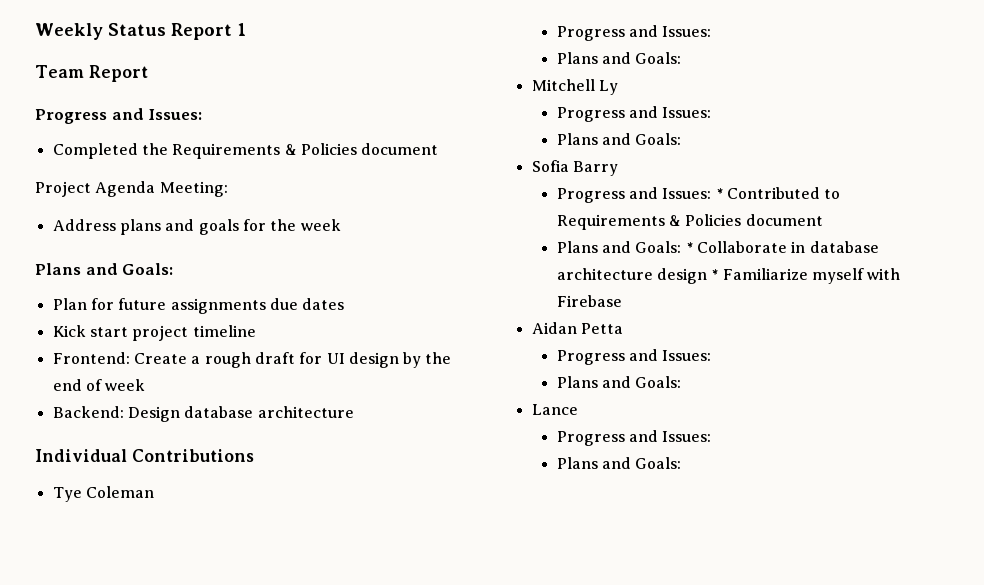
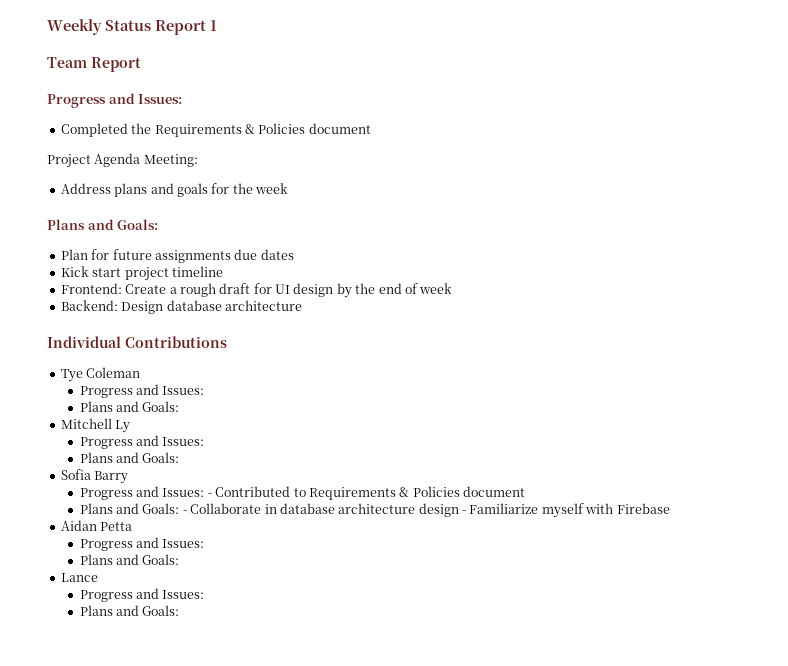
[715,188,723,199] * -> [207,493,212,497] -
[685,242,693,253] * -> [182,510,187,514] -
[711,269,719,280] * -> [462,510,467,514] -

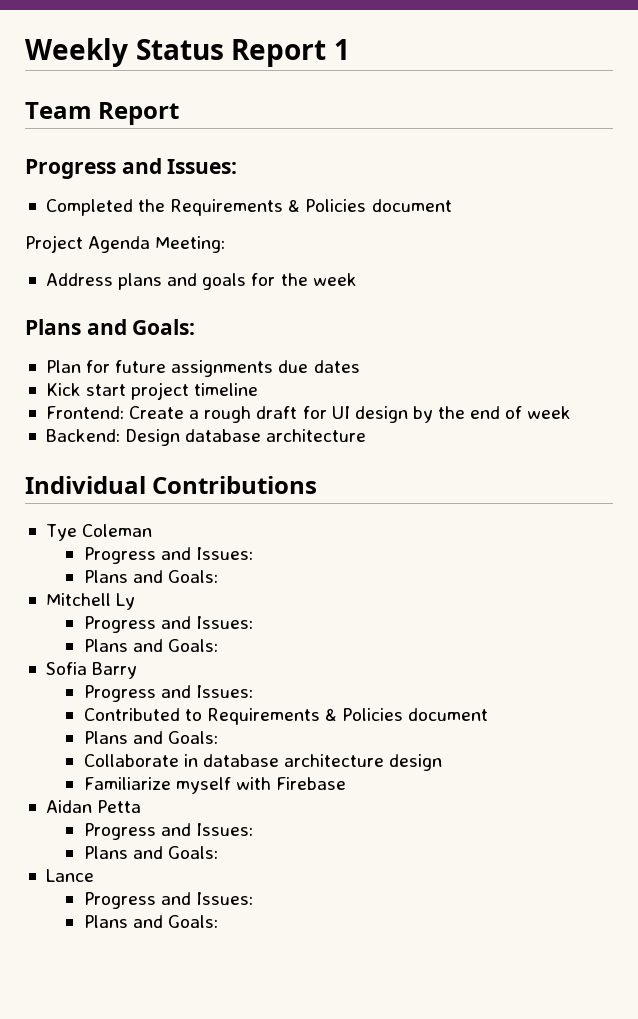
[207,493,212,497] - -> (253, 691) //
[182,510,187,514] - -> (218, 737) //
[462,510,467,514] - -> (443, 762) //

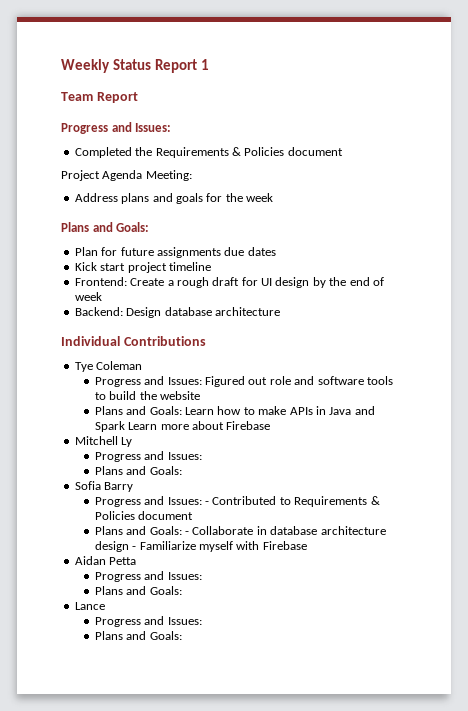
[83,570,218,583] // Plans and Goals: -> [205,376,393,387] [94,391,201,400] [94,406,375,415] [94,421,271,432] Figured out role and software tools to build the website // Plans and Goals: Learn how to make APIs in Java and Spark Learn more about Firebase
(253, 691) // -> [205,501,210,505] -
(218, 737) // -> [185,531,190,535] -
(443, 762) // -> [132,546,137,550] -

